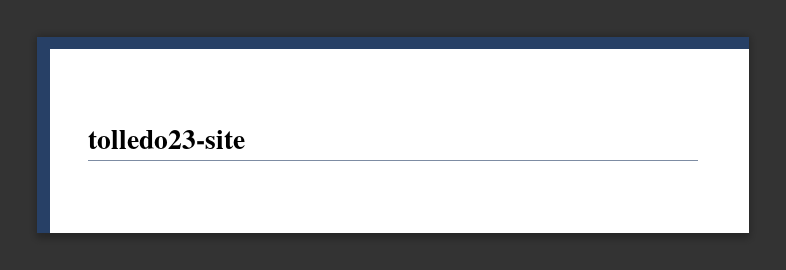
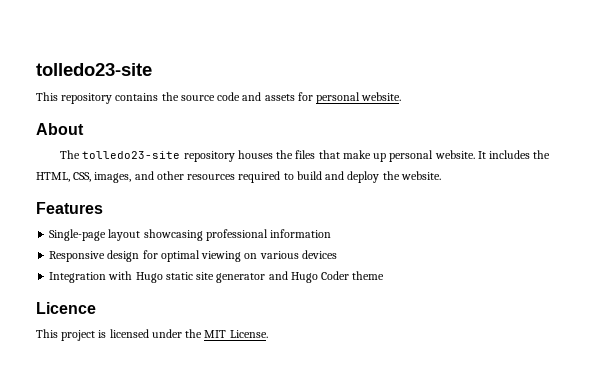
[88,130,245,149] tolledo23-site -> [36,63,152,76] [36,92,402,104] [36,123,84,135] [60,150,551,162] [36,171,441,183] [36,202,103,214] [49,229,332,241] [49,250,337,262] [49,271,385,283] [36,302,96,314] [36,329,268,341] tolledo23-site // This repository contains the source code and assets for personal website. // About // The tolledo23-site repository houses the files that make up personal website. It includes the HTML, CSS, images, and other resources required to build and deploy the website. // Features // Single-page layout showcasing professional information // Responsive design for optimal viewing on various devices // Integration with Hugo static site generator and Hugo Coder theme // Licence // This project is licensed under the MIT License.

